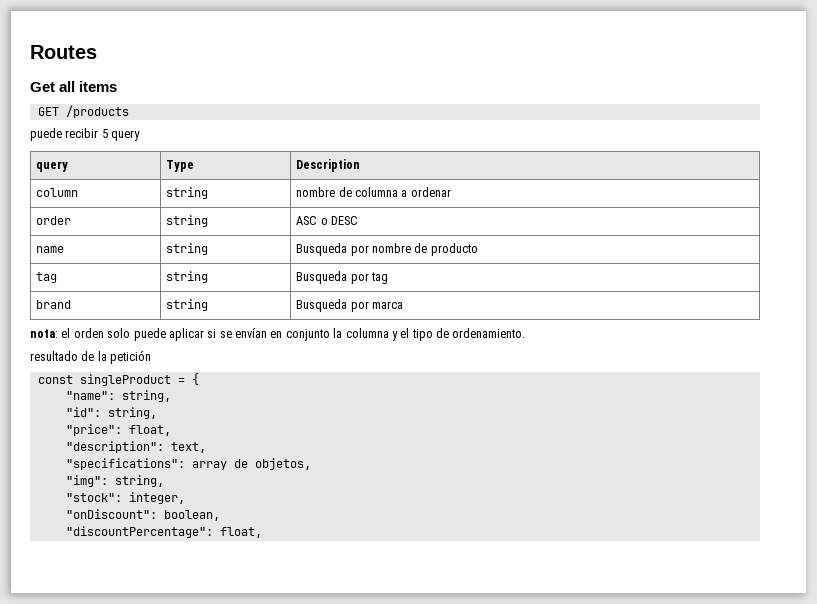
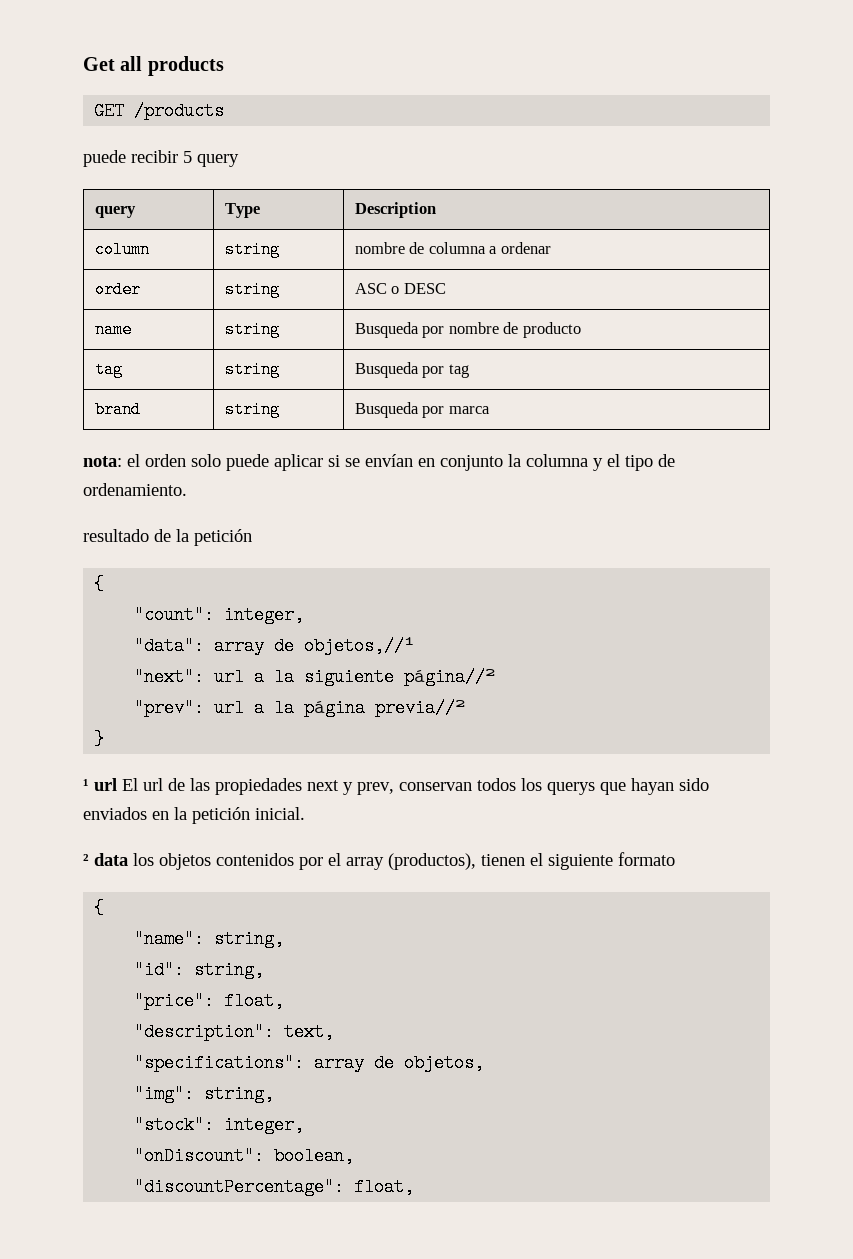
[30,45,97,59] Routes // -> (83, 64) none
[79,81,118,92] items -> [147,56,224,76] products
[37,374,185,386] const singleProduct = -> [94,575,105,593] [134,606,305,624] [134,637,416,655] [134,668,497,686] [134,699,467,717] [94,730,105,748] [83,778,709,795] [83,807,305,824] [83,852,675,870] { // "count": integer, // "data": array de objetos,//¹ // "next": url a la siguiente página//² // "prev": url a la página previa//² // } // ¹ url El url de las propiedades next y prev, conservan todos los querys que hayan sido enviados en la petición inicial. // ² data los objetos contenidos por el array (productos), tienen el siguiente formato //

